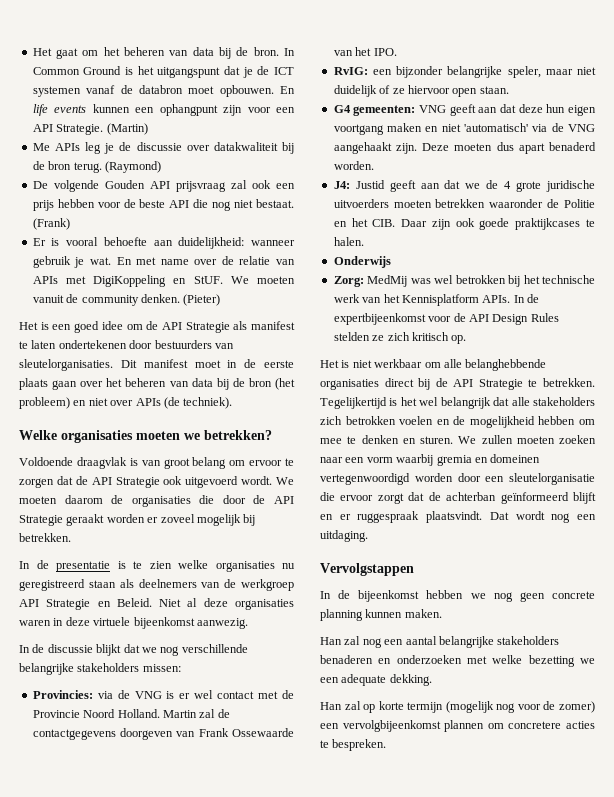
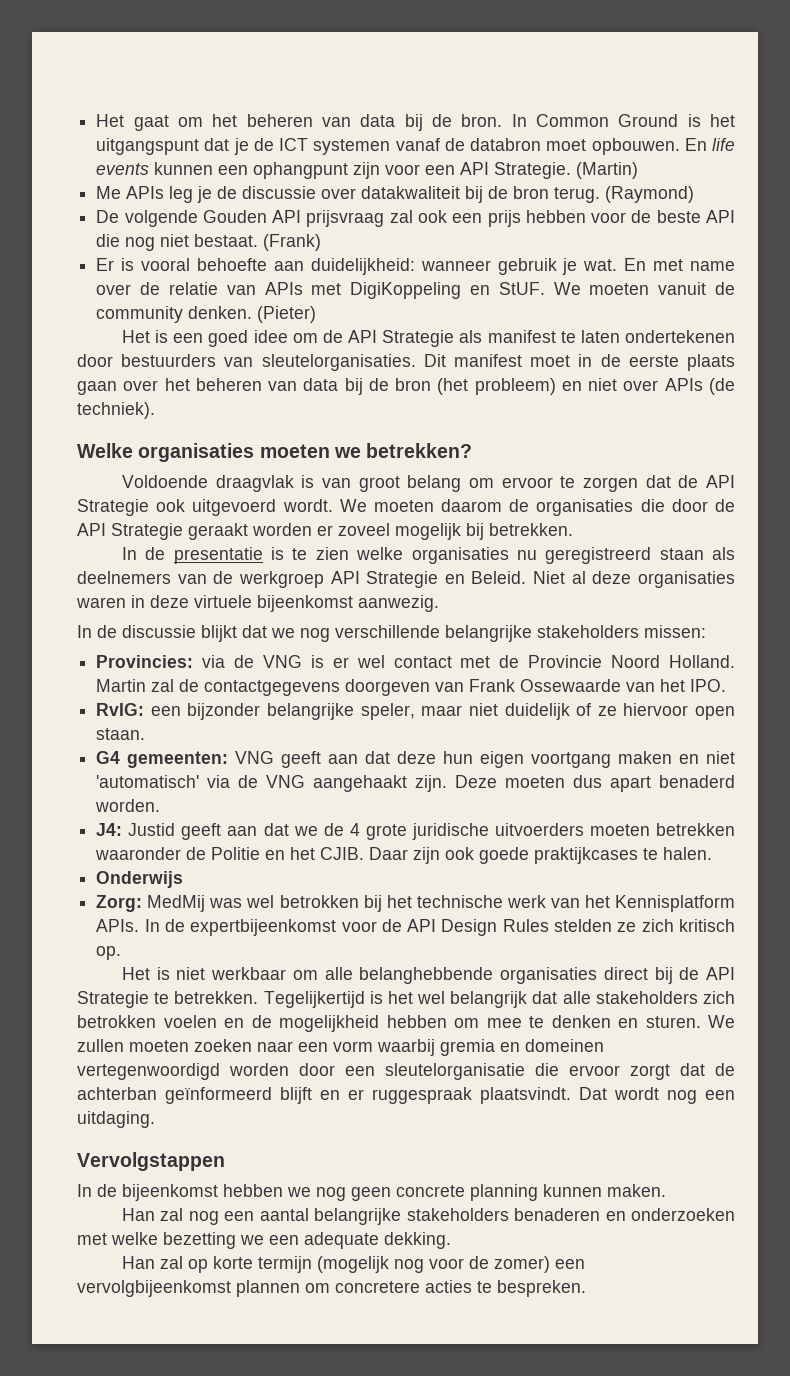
[372,219,396,227] CIB. -> [320,847,365,860] CJIB.

